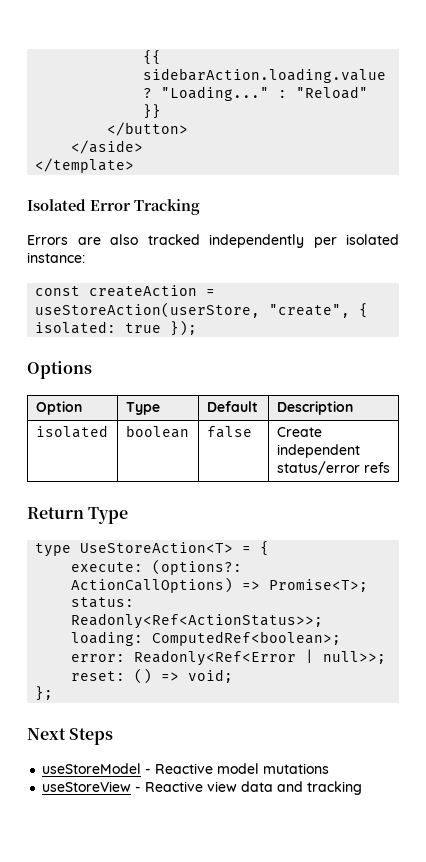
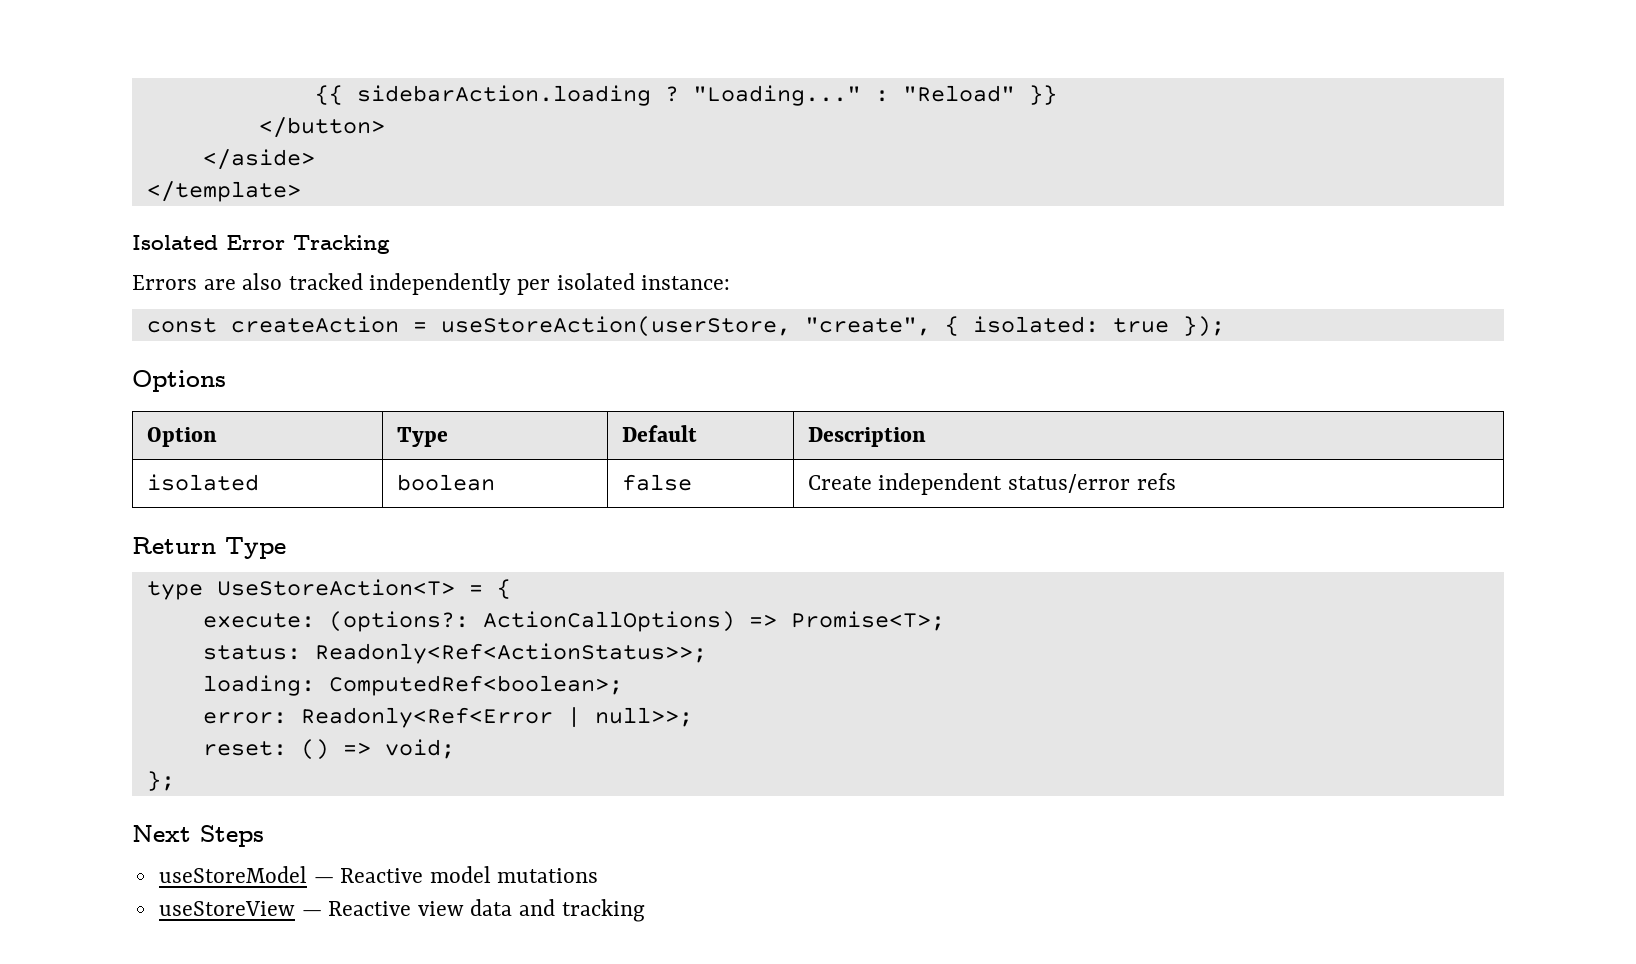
[143,68,387,83] sidebarAction.loading.value -> [356,85,651,106] sidebarAction.loading
[145,768,152,774] - -> [313,877,334,883] —
[135,786,142,792] - -> [301,910,322,916] —

